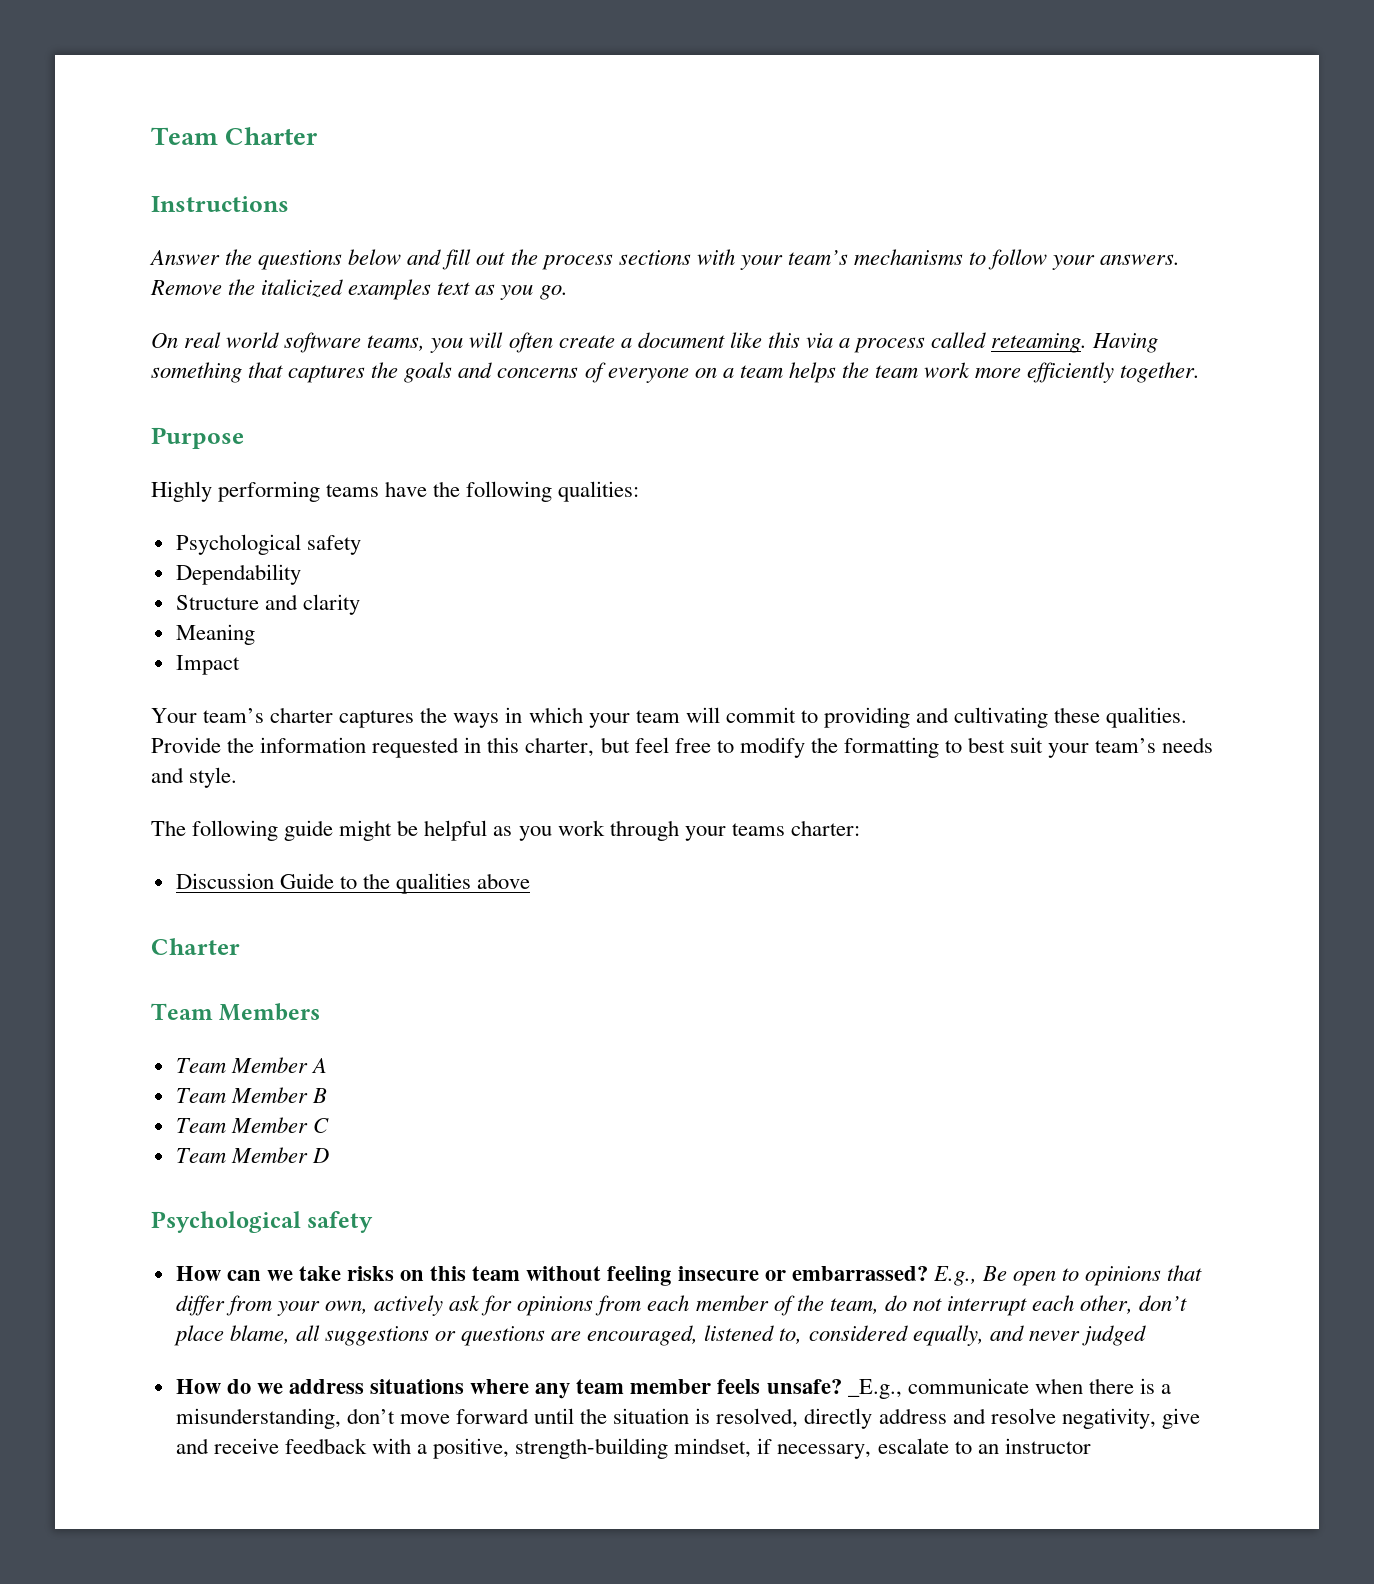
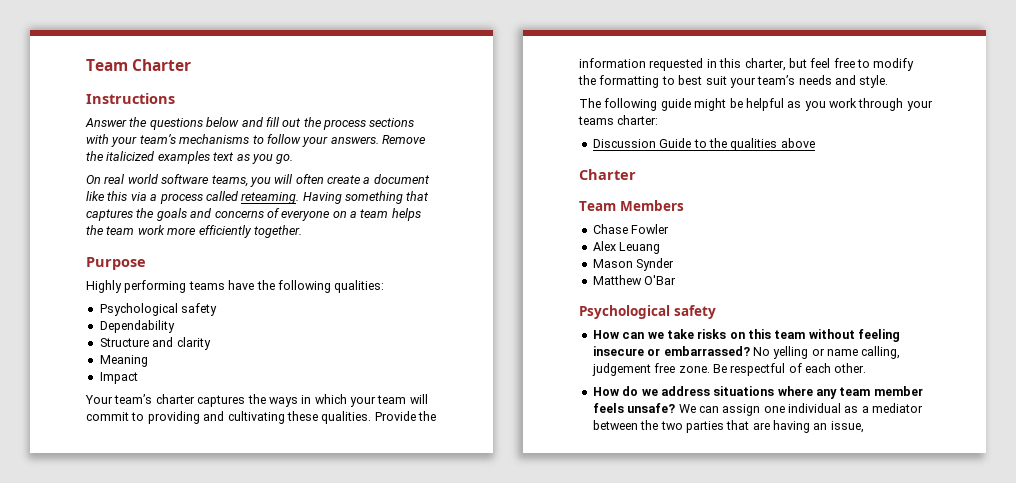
[175,1057,327,1073] [175,1087,327,1103] [175,1117,329,1133] [175,1147,329,1163] Team Member A // Team Member B // Team Member C // Team Member D -> [592,224,670,234] [592,241,661,254] [592,258,675,271] [592,275,677,285] Chase Fowler // Alex Leuang // Mason Synder // Matthew O'Bar
[932,1265,1203,1286] [175,1295,1188,1316] [173,1325,1146,1346] E.g., Be open to opinions that differ from your own, actively ask for opinions from each member of the team, do not interrupt each other, don’t place blame, all suggestions or questions are encouraged, listened to, considered equally, and never judged -> [752,346,901,359] [591,363,867,376] No yelling or name calling, judgement free zone. Be respectful of each other.
[847,1378,1171,1399] [175,1408,1200,1429] [175,1438,1091,1459] _E.g., communicate when there is a misunderstanding, don’t move forward until the situation is resolved, directly address and resolve negativity, give and receive feedback with a positive, strength-building mindset, if necessary, escalate to an instructor -> [678,403,924,416] [592,420,864,433] We can assign one individual as a mediator between the two parties that are having an issue,

